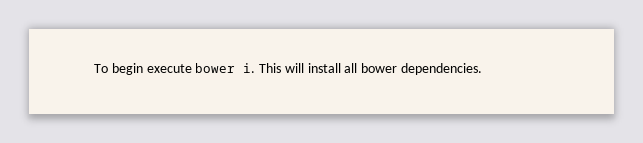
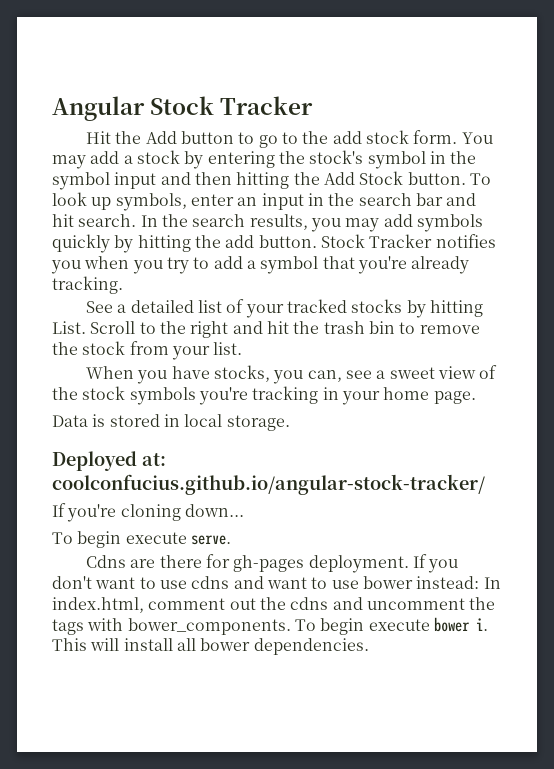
(94, 68) none -> [52,96,314,121] [86,130,493,148] [52,150,477,169] [52,171,491,190] [52,192,477,211] [52,214,483,232] [52,234,496,253] [51,256,470,274] [52,276,123,294] [86,299,483,318] [52,321,480,338] [52,341,243,360] [86,365,498,384] [52,386,476,405] [52,414,290,431] [52,451,166,471] [52,474,485,495] [52,503,244,522] [52,531,231,548] [86,554,459,573] [52,576,501,589] [52,597,496,613] [52,618,291,635] Angular Stock Tracker // Hit the Add button to go to the add stock form. You may add a stock by entering the stock's symbol in the symbol input and then hitting the Add Stock button. To look up symbols, enter an input in the search bar and hit search. In the search results, you may add symbols quickly by hitting the add button. Stock Tracker notifies you when you try to add a symbol that you're already tracking. // See a detailed list of your tracked stocks by hitting List. Scroll to the right and hit the trash bin to remove the stock from your list. // When you have stocks, you can, see a sweet view of the stock symbols you're tracking in your home page. // Data is stored in local storage. // Deployed at: coolconfucius.github.io/angular-stock-tracker/ // If you're cloning down... // To begin execute serve. // Cdns are there for gh-pages deployment. If you don't want to use cdns and want to use bower instead: In index.html, comment out the cdns and uncomment the tags with bower_components.

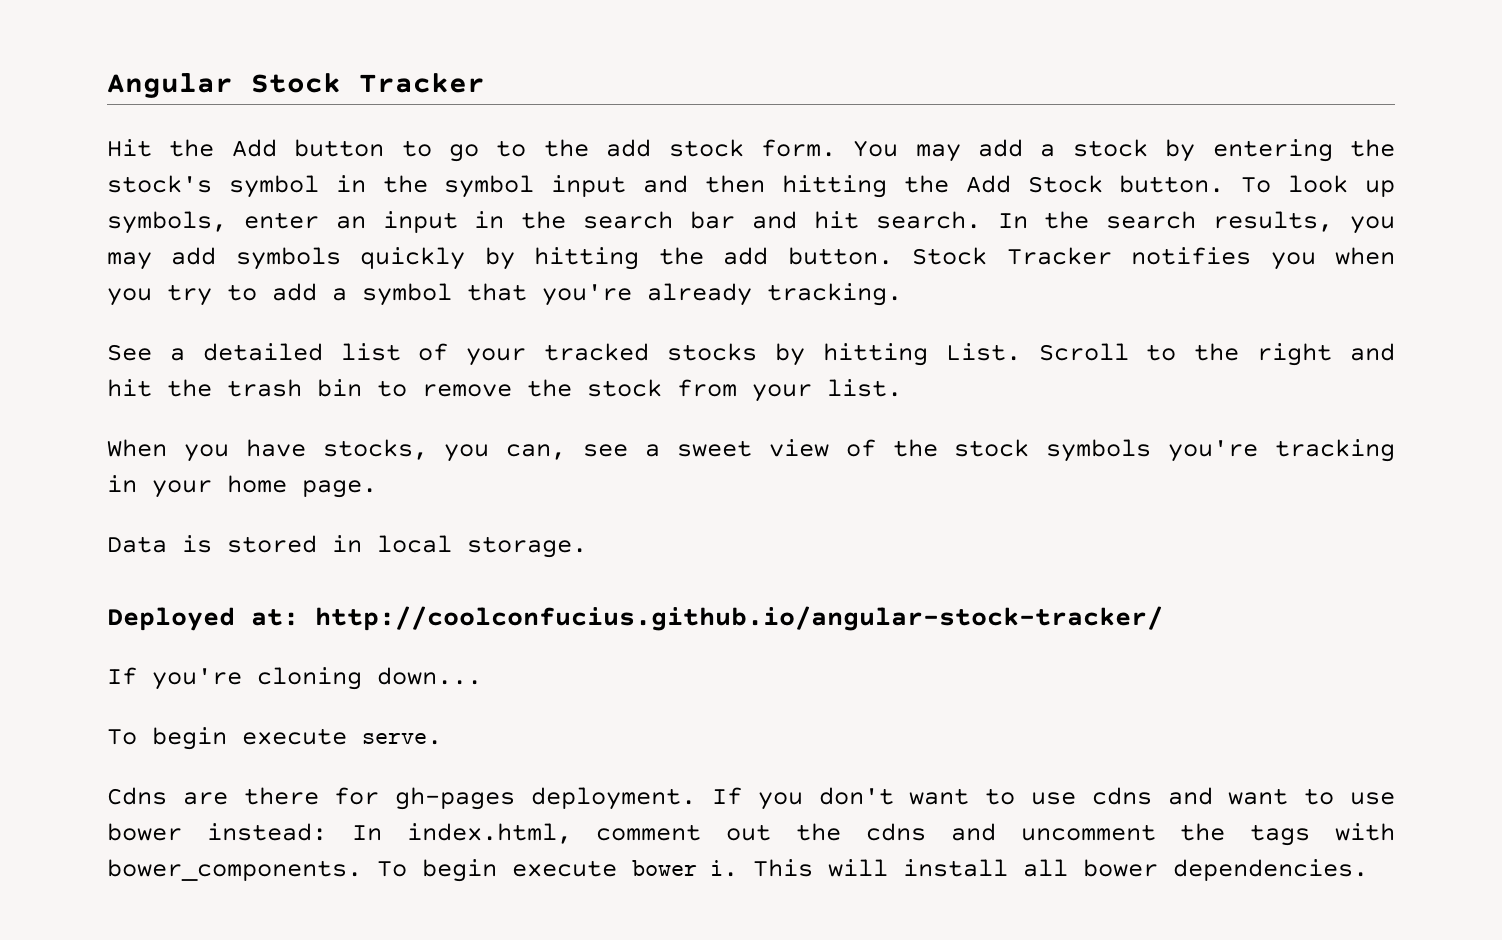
[52,474,485,495] coolconfucius.github.io/angular-stock-tracker/ -> [315,606,1163,631] http://coolconfucius.github.io/angular-stock-tracker/

